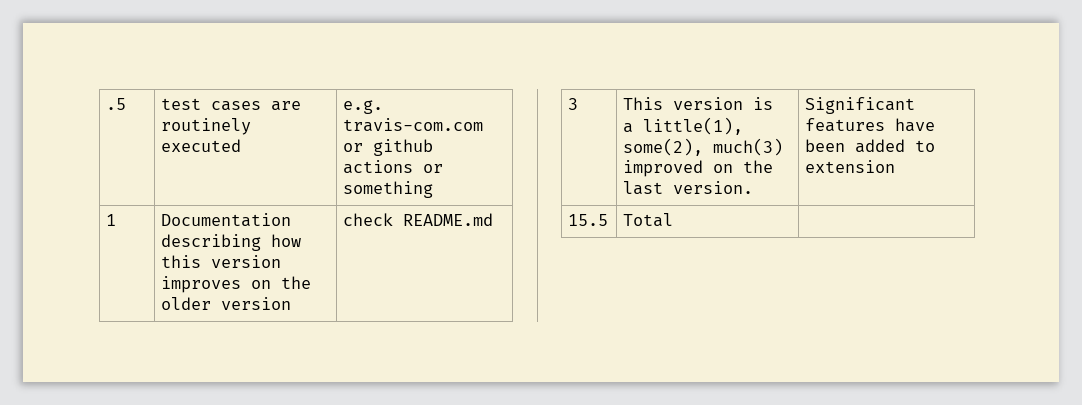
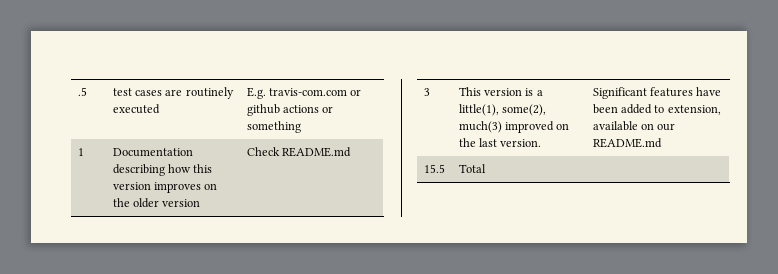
[343,100,384,114] e.g. -> [246,87,266,99] E.g.
[343,213,394,226] check -> [246,147,280,156] Check
[805,160,896,173] extension -> [667,105,721,115] [592,121,676,131] [592,138,662,148] extension, available on our README.md

